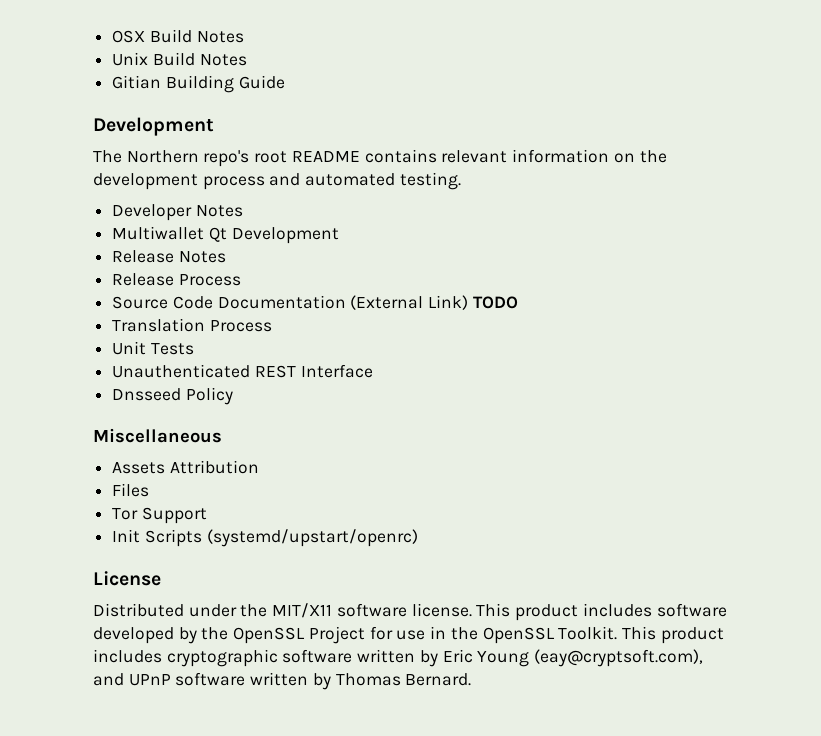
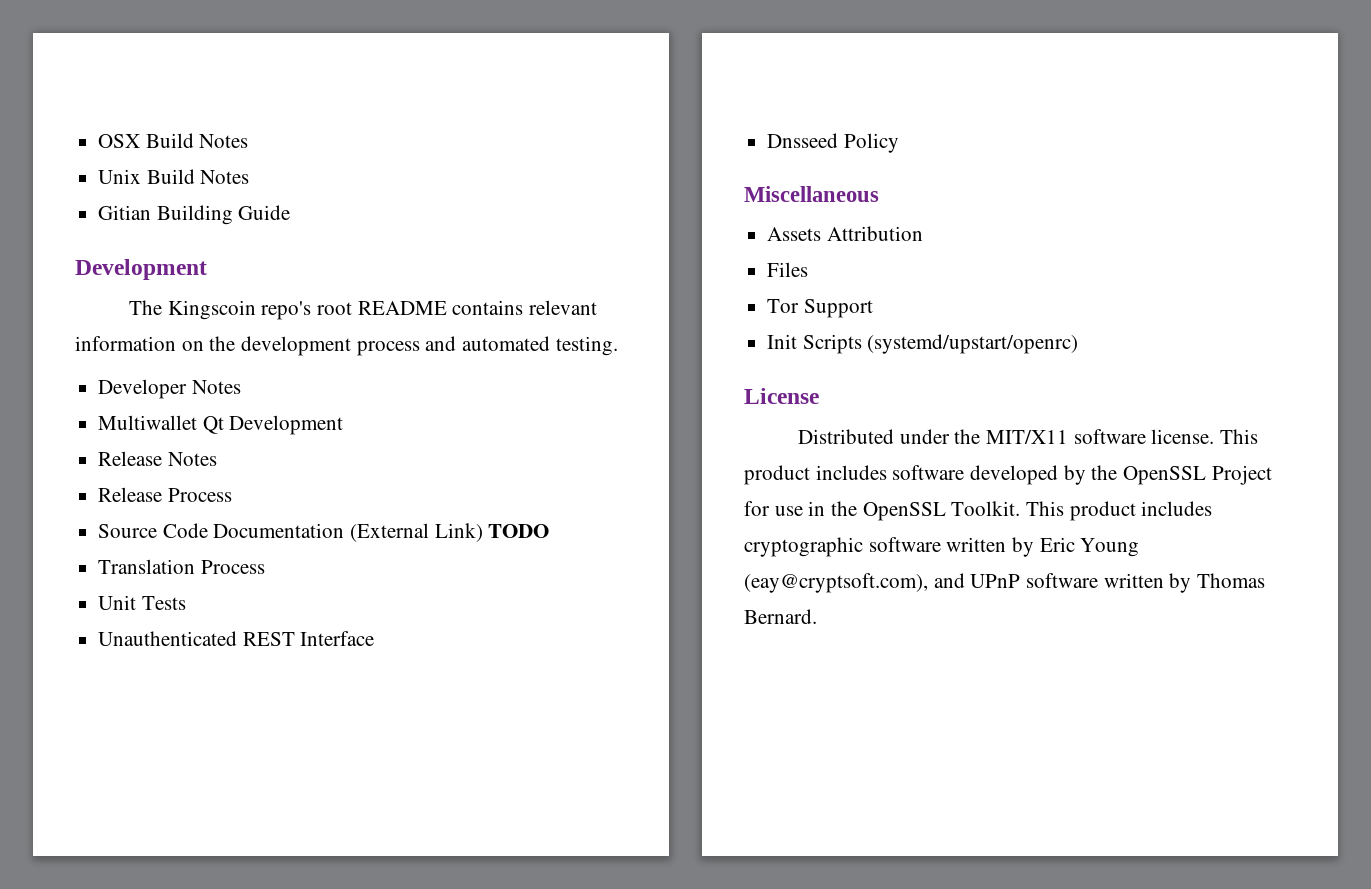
[126,150,199,163] Northern -> [167,300,256,320] Kingscoin

